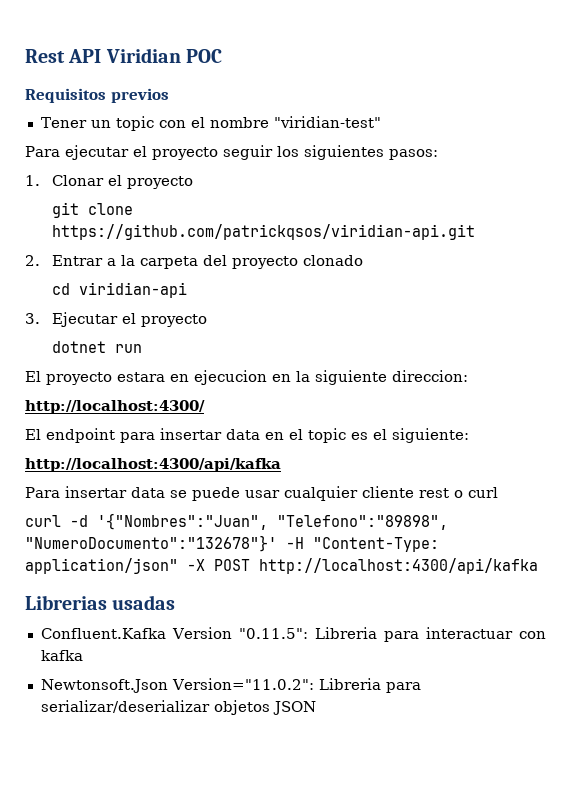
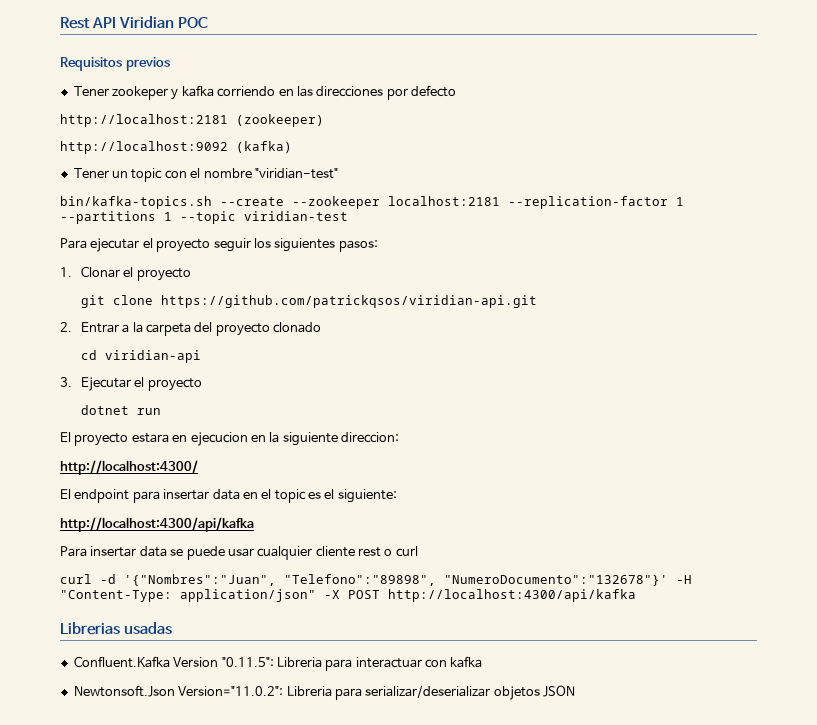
(169, 95) none -> [73,85,457,100] [60,114,324,127] [60,141,292,154] // Tener zookeper y kafka corriendo en las direcciones por defecto // http://localhost:2181 (zookeeper) // http://localhost:9092 (kafka)
(381, 122) none -> [60,196,684,209] [60,211,348,224] // bin/kafka-topics.sh --create --zookeeper localhost:2181 --replication-factor 1 --partitions 1 --topic viridian-test

